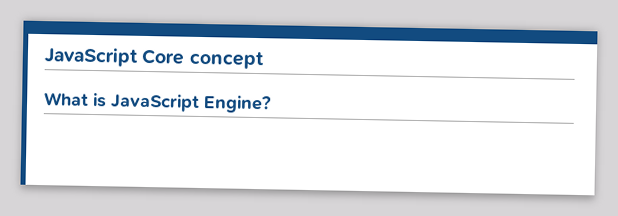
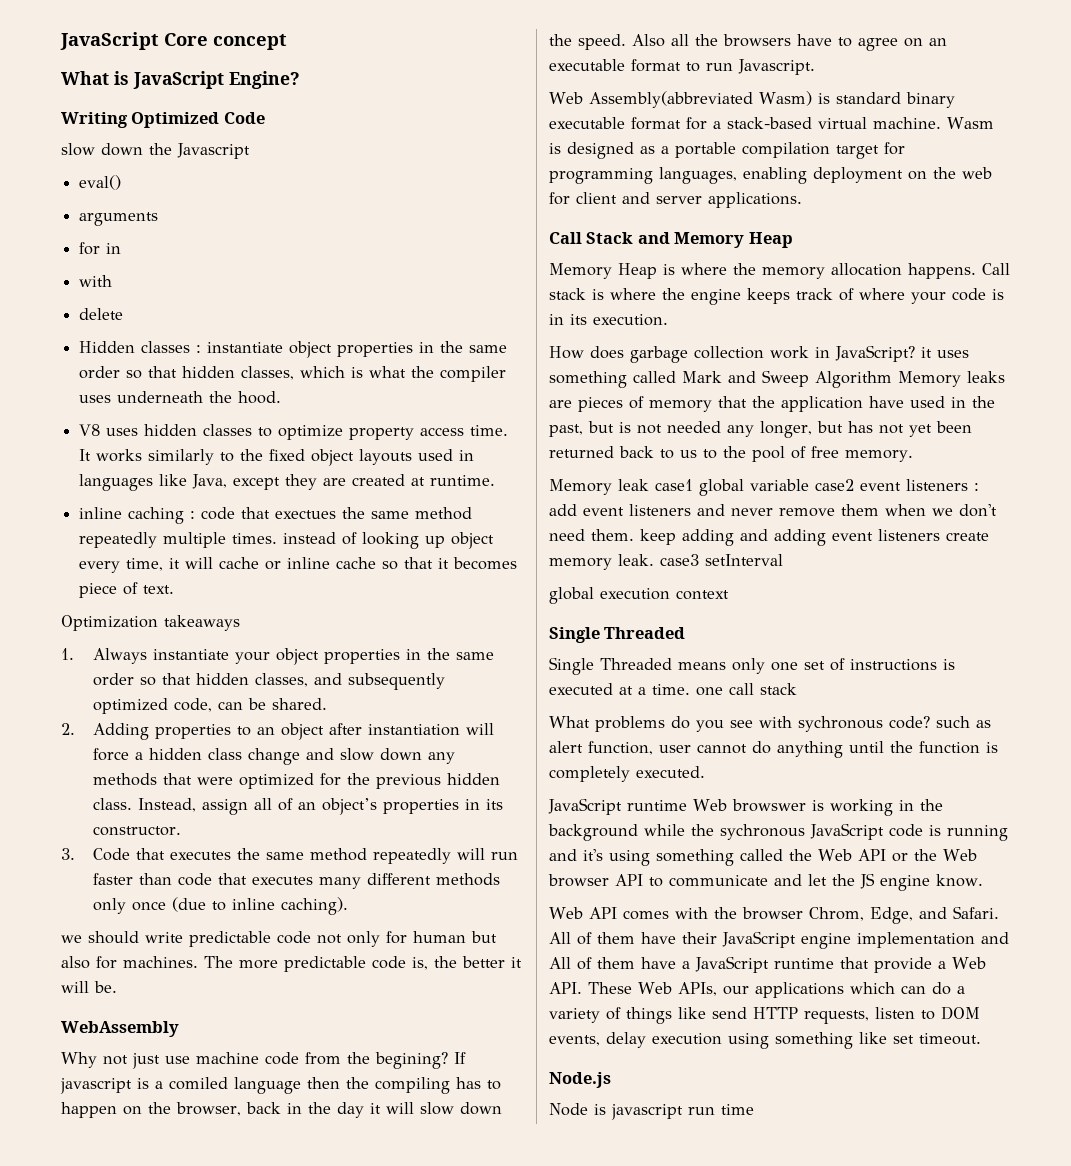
(272, 104) none -> [61,112,265,128] [61,143,250,159] [79,175,122,190] [79,212,159,226] [79,242,122,255] [79,275,113,287] [79,308,124,320] [79,341,508,358] [79,366,507,382] [79,391,282,404] [79,424,509,440] [79,449,475,466] [79,474,496,491] [79,507,473,524] [79,532,495,549] [79,557,518,573] [79,582,175,598] [61,615,240,631] [61,648,494,665] [92,673,445,690] [92,698,327,714] [61,723,494,740] [92,748,455,765] [92,773,500,789] [92,798,503,815] [92,826,181,836] [61,848,518,864] [92,873,500,889] [92,897,348,915] [61,931,497,947] [61,956,522,972] [61,981,117,993] [61,1021,179,1037] [61,1052,466,1069] [60,1077,501,1094] [61,1102,502,1118] [549,34,947,51] [549,59,815,75] [549,91,955,108] [549,117,994,130] [549,142,905,159] [549,167,992,184] [549,192,802,208] [549,232,793,248] [549,263,1010,279] [549,288,1004,305] [549,314,668,326] [549,345,969,363] [549,370,1005,388] [549,396,995,412] [549,421,972,438] [549,446,913,462] [549,479,979,496] [549,504,997,517] [549,529,989,546] [549,554,783,570] [549,587,729,604] [549,627,686,643] [549,657,955,675] [549,683,797,696] [549,716,991,732] [549,741,998,758] [549,766,705,782] [548,798,943,816] [548,823,1008,841] [549,849,977,866] [548,873,983,891] [549,906,999,924] [549,931,1009,949] [549,956,986,973] [549,982,965,998] [549,1006,980,1024] [549,1032,981,1049] [549,1072,611,1088] [549,1103,754,1120] // Writing Optimized Code // slow down the Javascript // eval() // arguments // for in // with // delete // Hidden classes : instantiate object properties in the same order so that hidden classes, which is what the compiler uses underneath the hood. // V8 uses hidden classes to optimize property access time. It works similarly to the fixed object layouts used in languages like Java, except they are created at runtime. // inline caching : code that exectues the same method repeatedly multiple times. instead of looking up object every time, it will cache or inline cache so that it becomes piece of text. // Optimization takeaways // 1. Always instantiate your object properties in the same order so that hidden classes, and subsequently optimized code, can be shared. // 2. Adding properties to an object after instantiation will force a hidden class change and slow down any methods that were optimized for the previous hidden class. Instead, assign all of an object’s properties in its constructor. // 3. Code that executes the same method repeatedly will run faster than code that executes many different methods only once (due to inline caching). // we should write predictable code not only for human but also for machines. The more predictable code is, the better it will be. // WebAssembly // Why not just use machine code from the begining? If javascript is a comiled language then the compiling has to happen on the browser, back in the day it will slow down the speed. Also all the browsers have to agree on an executable format to run Javascript. // Web Assembly(abbreviated Wasm) is standard binary executable format for a stack-based virtual machine. Wasm is designed as a portable compilation target for programming languages, enabling deployment on the web for client and server applications. // Call Stack and Memory Heap // Memory Heap is where the memory allocation happens. Call stack is where the engine keeps track of where your code is in its execution. // How does garbage collection work in JavaScript? it uses something called Mark and Sweep Algorithm Memory leaks are pieces of memory that the application have used in the past, but is not needed any longer, but has not yet been returned back to us to the pool of free memory. // Memory leak case1 global variable case2 event listeners : add event listeners and never remove them when we don't need them. keep adding and adding event listeners create memory leak. case3 setInterval // global execution context // Single Threaded // Single Threaded means only one set of instructions is executed at a time. one call stack // What problems do you see with sychronous code? such as alert function, user cannot do anything until the function is completely executed. // JavaScript runtime Web browswer is working in the background while the sychronous JavaScript code is running and it's using something called the Web API or the Web browser API to communicate and let the JS engine know. // Web API comes with the browser Chrom, Edge, and Safari. All of them have their JavaScript engine implementation and All of them have a JavaScript runtime that provide a Web API. These Web APIs, our applications which can do a variety of things like send HTTP requests, listen to DOM events, delay execution using something like set timeout. // Node.js // Node is javascript run time

